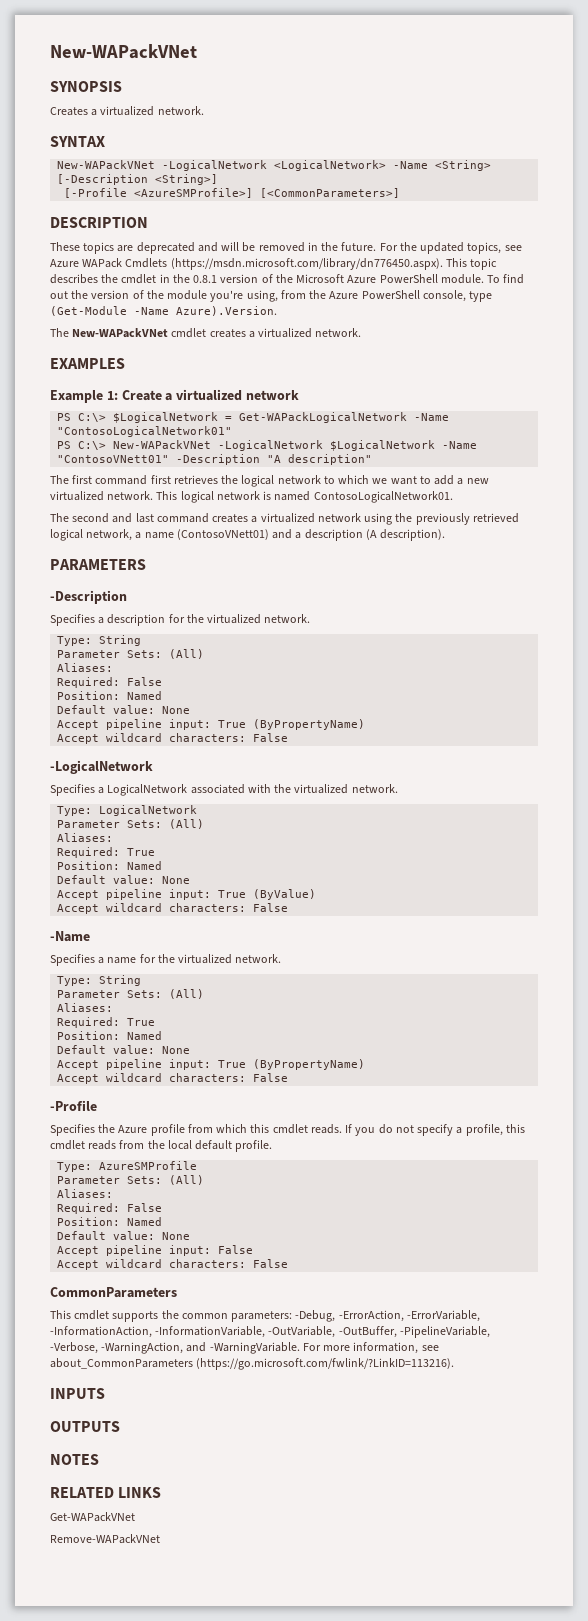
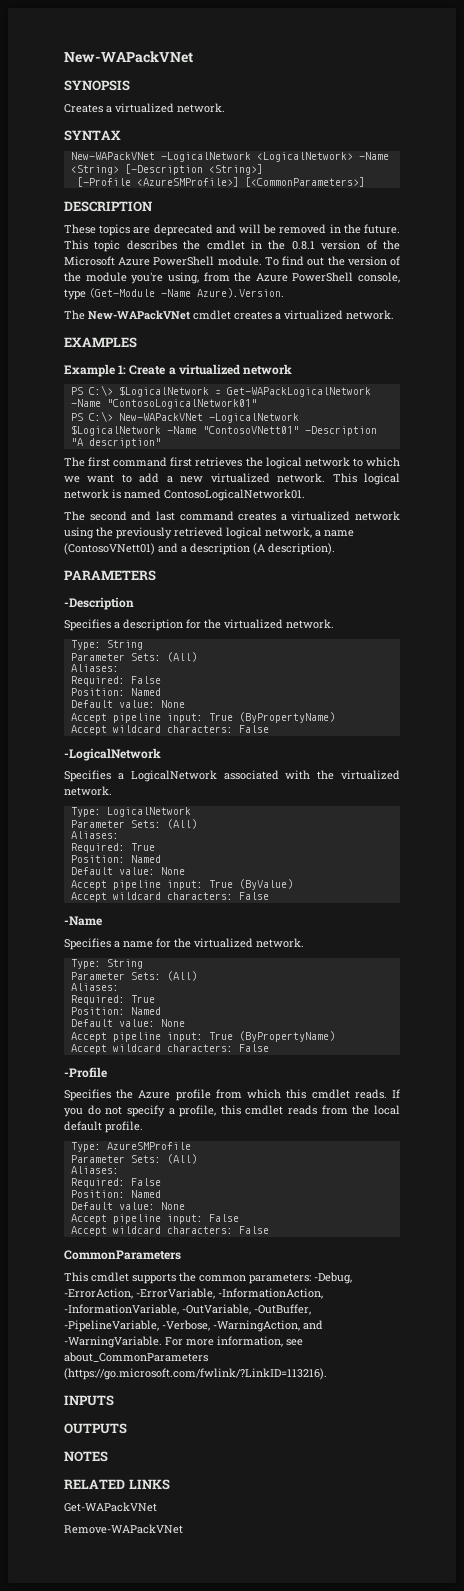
[379,242,522,254] [50,258,443,270] For the updated topics, see Azure WAPack Cmdlets (https://msdn.microsoft.com/library/dn776450.aspx). -> (400, 229) none

